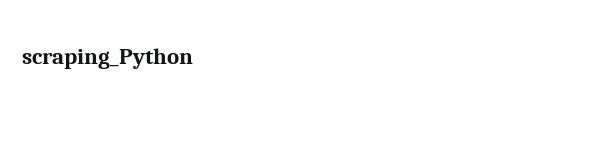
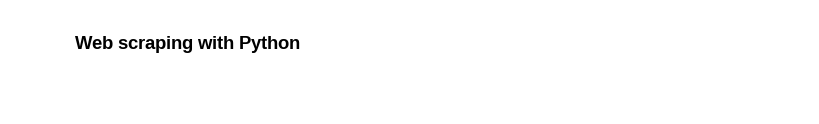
[22,48,193,69] scraping_Python -> [75,36,300,53] Web scraping with Python

